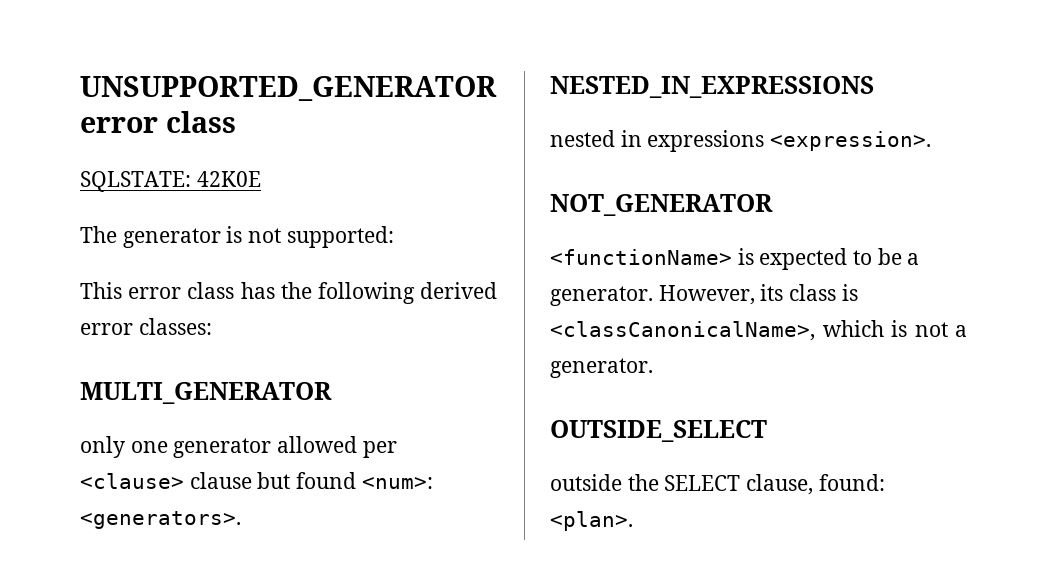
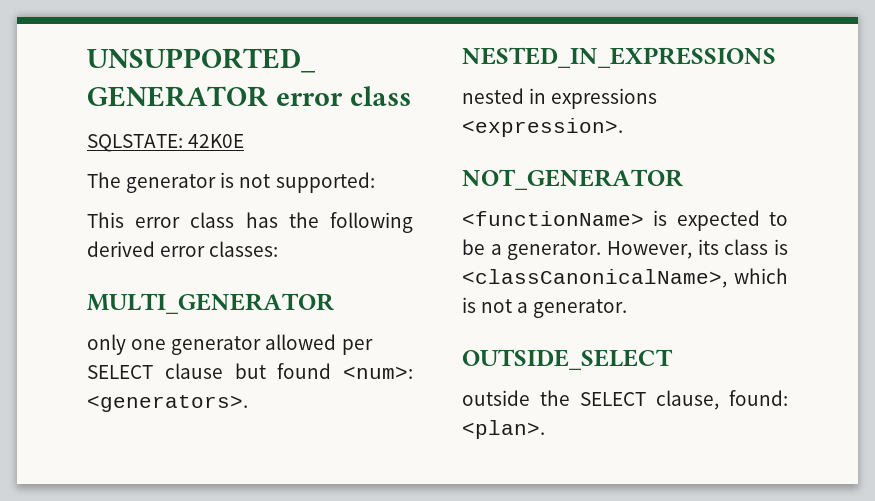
[80,473,184,489] <clause> -> [87,365,153,379] SELECT

